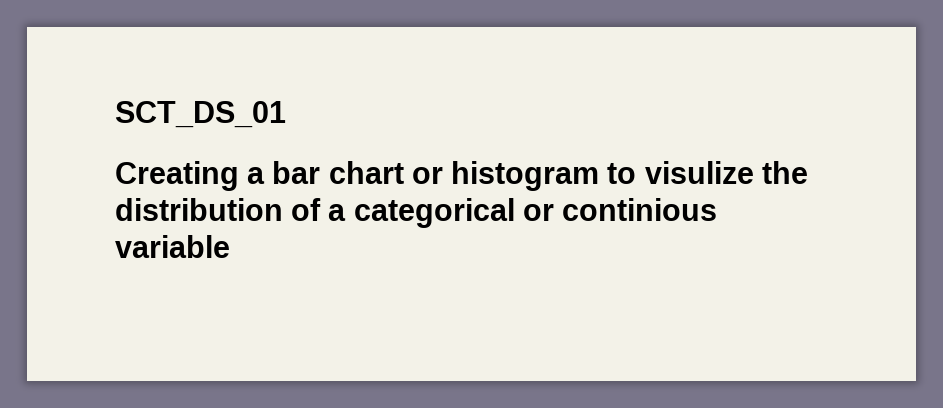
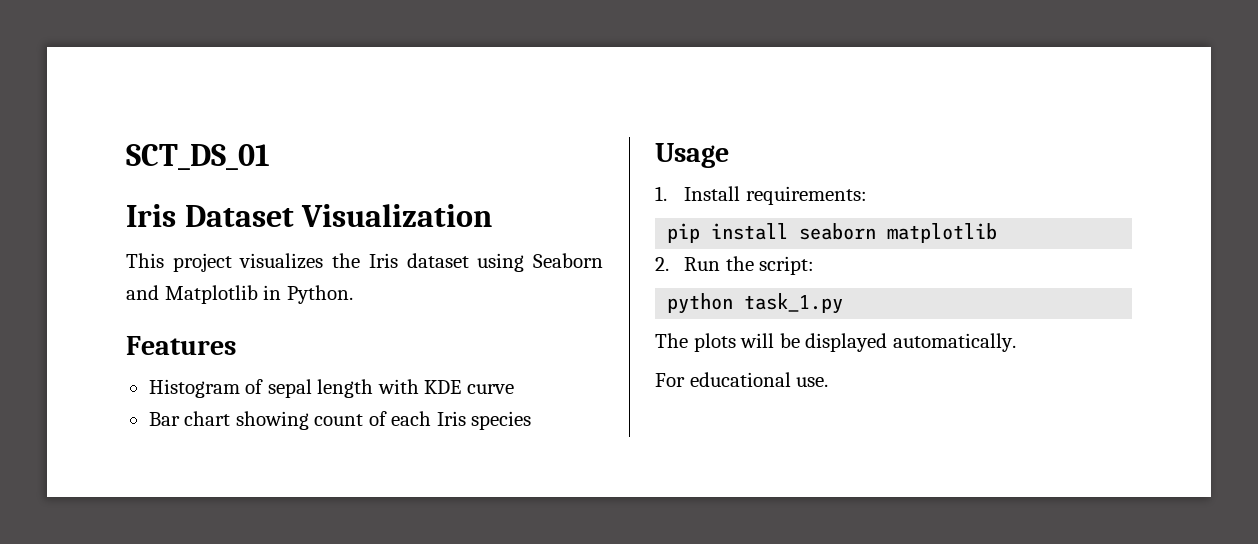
[115,161,808,191] [115,198,718,228] [115,235,230,258] Creating a bar chart or histogram to visulize the distribution of a categorical or continious variable -> [126,204,493,227] [126,253,603,272] [126,285,353,304] [126,336,236,355] [148,379,514,398] [148,411,532,430] [655,143,729,168] [655,186,867,205] [667,223,998,243] [655,256,815,275] [667,293,844,314] [655,333,1016,352] [655,372,829,387] Iris Dataset Visualization // This project visualizes the Iris dataset using Seaborn and Matplotlib in Python. // Features // Histogram of sepal length with KDE curve // Bar chart showing count of each Iris species // Usage // 1. Install requirements: // pip install seaborn matplotlib // 2. Run the script: // python task_1.py // The plots will be displayed automatically. // For educational use.

